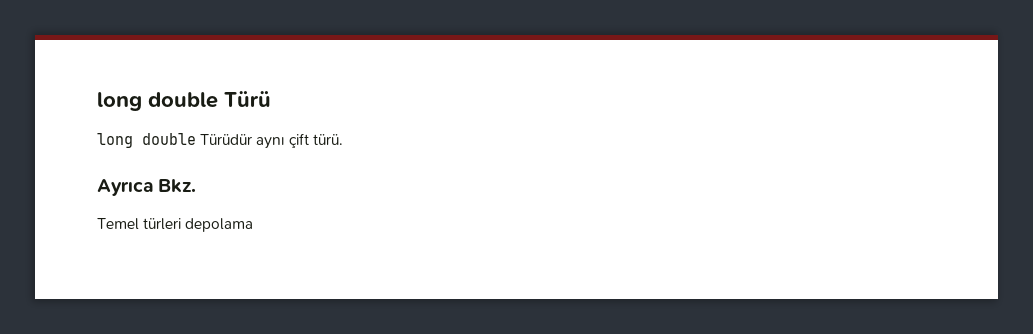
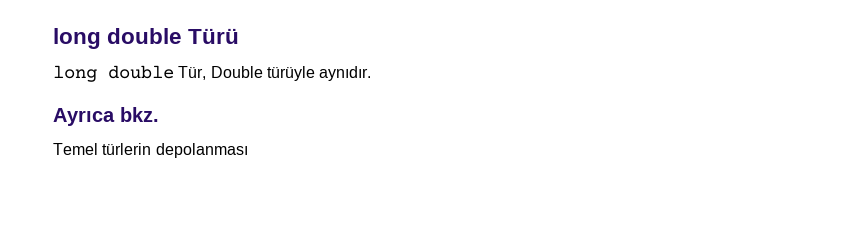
[200,133,343,149] Türüdür aynı çift türü. -> [178,66,372,81] Tür, Double türüyle aynıdır.
[158,179,197,193] Bkz. -> [120,107,159,122] bkz.
[143,218,254,232] türleri depolama -> [102,143,248,158] türlerin depolanması

